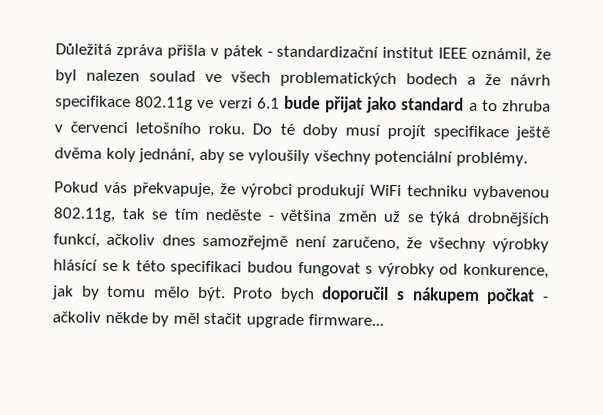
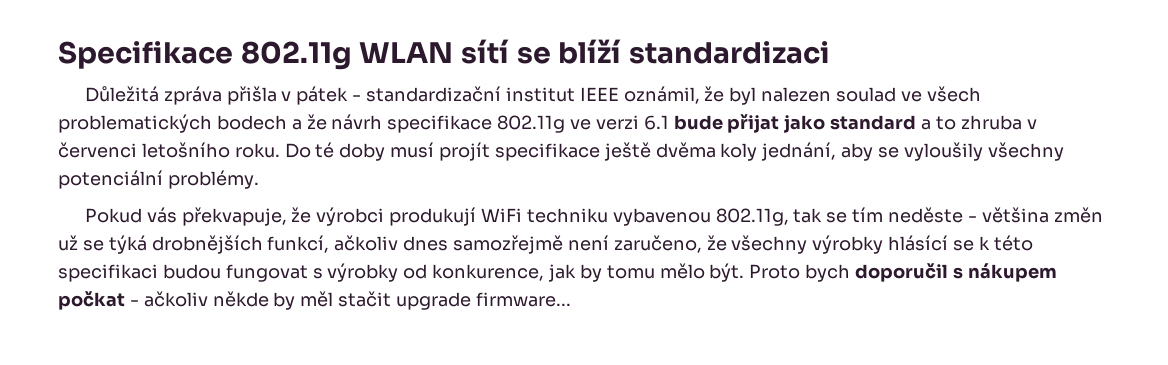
(55, 49) none -> [58,39,831,70] Specifikace 802.11g WLAN sítí se blíží standardizaci //

